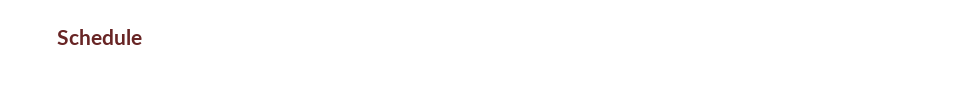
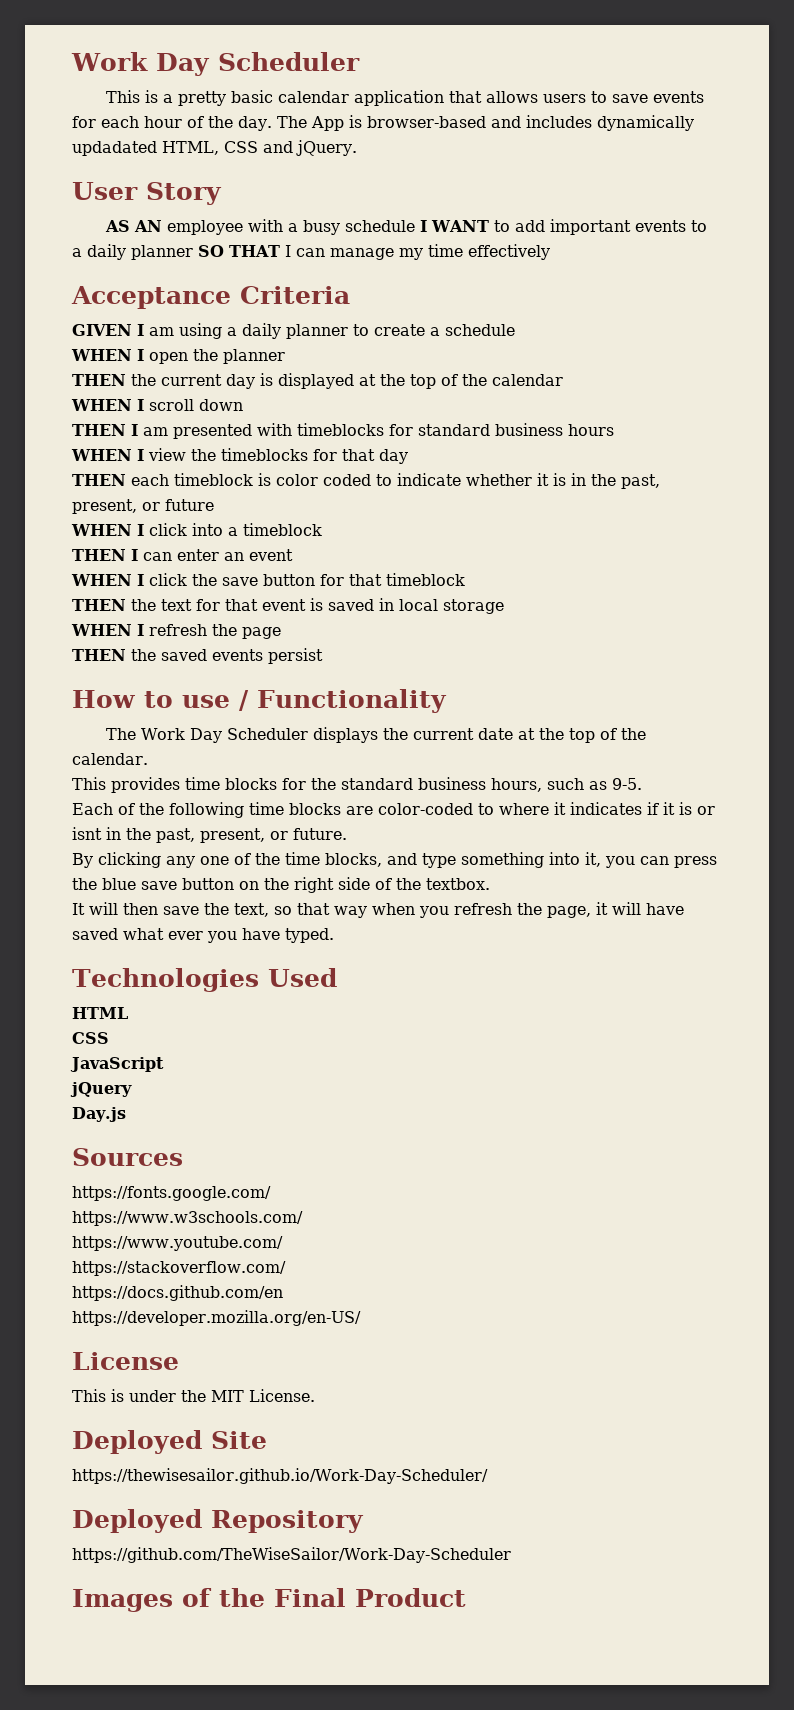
[57,29,142,45] Schedule -> [71,52,360,76] [106,90,705,106] [72,115,694,131] [72,140,357,156] [72,182,222,205] [105,219,708,235] [72,244,550,260] [71,286,350,309] [72,323,515,339] [71,349,285,364] [72,373,563,389] [71,399,243,411] [72,423,614,439] [71,448,408,464] [72,473,660,489] [72,499,214,514] [71,523,322,536] [72,549,293,561] [71,573,465,586] [72,598,504,614] [71,624,281,639] [72,648,323,664] [72,689,447,713] [106,727,647,743] [72,753,148,765] [72,777,642,793] [72,802,715,818] [72,827,347,843] [72,852,717,868] [72,877,490,893] [72,902,684,918] [72,928,334,943] [72,968,337,992] [72,1007,128,1019] [72,1032,109,1044] [70,1057,164,1072] [70,1082,132,1097] [72,1107,126,1122] [72,1148,183,1166] [72,1186,271,1201] [72,1211,303,1226] [72,1236,283,1251] [72,1261,286,1276] [72,1285,283,1301] [72,1310,361,1326] [72,1352,179,1370] [72,1389,315,1402] [72,1430,267,1454] [72,1468,488,1484] [72,1509,364,1533] [72,1547,511,1563] [72,1588,466,1612] Work Day Scheduler // This is a pretty basic calendar application that allows users to save events for each hour of the day. The App is browser-based and includes dynamically updadated HTML, CSS and jQuery. // User Story // AS AN employee with a busy schedule I WANT to add important events to a daily planner SO THAT I can manage my time effectively // Acceptance Criteria // GIVEN I am using a daily planner to create a schedule // WHEN I open the planner // THEN the current day is displayed at the top of the calendar // WHEN I scroll down // THEN I am presented with timeblocks for standard business hours // WHEN I view the timeblocks for that day // THEN each timeblock is color coded to indicate whether it is in the past, present, or future // WHEN I click into a timeblock // THEN I can enter an event // WHEN I click the save button for that timeblock // THEN the text for that event is saved in local storage // WHEN I refresh the page // THEN the saved events persist // How to use / Functionality // The Work Day Scheduler displays the current date at the top of the calendar. // This provides time blocks for the standard business hours, such as 9-5. // Each of the following time blocks are color-coded to where it indicates if it is or isnt in the past, present, or future. // By clicking any one of the time blocks, and type something into it, you can press the blue save button on the right side of the textbox. // It will then save the text, so that way when you refresh the page, it will have saved what ever you have typed. // Technologies Used // HTML // CSS // JavaScript // jQuery // Day.js // Sources // https://fonts.google.com/ // https://www.w3schools.com/ // https://www.youtube.com/ // https://stackoverflow.com/ // https://docs.github.com/en // https://developer.mozilla.org/en-US/ // License // This is under the MIT License. // Deployed Site // https://thewisesailor.github.io/Work-Day-Scheduler/ // Deployed Repository // https://github.com/TheWiseSailor/Work-Day-Scheduler // Images of the Final Product

